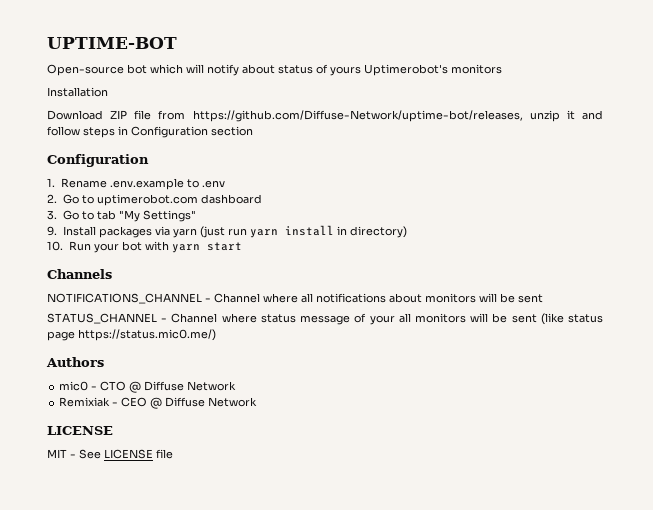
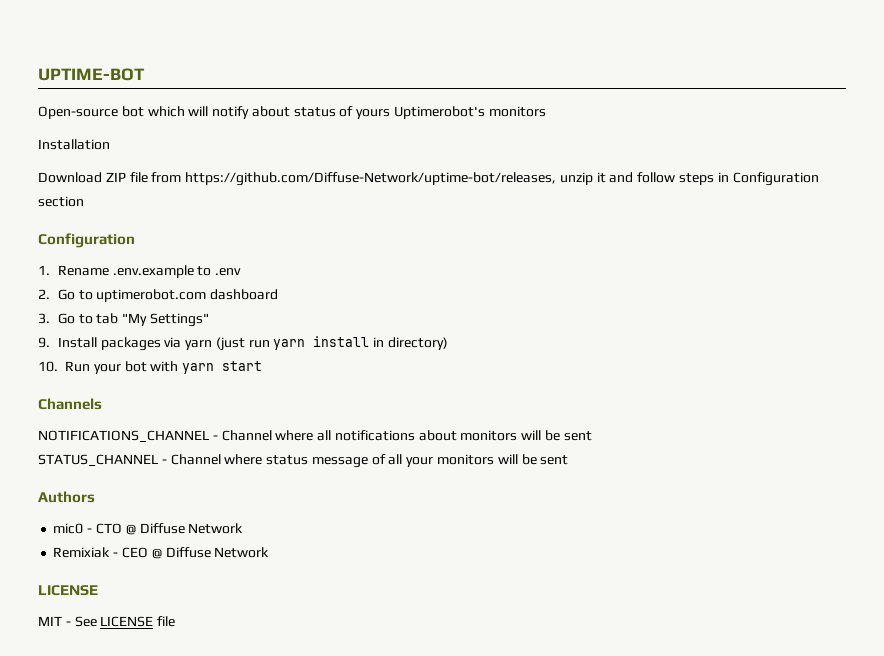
[369,313,603,325] [47,329,216,341] your all monitors will be sent (like status page https://status.mic0.me/) -> [388,454,569,467] all your monitors will be sent

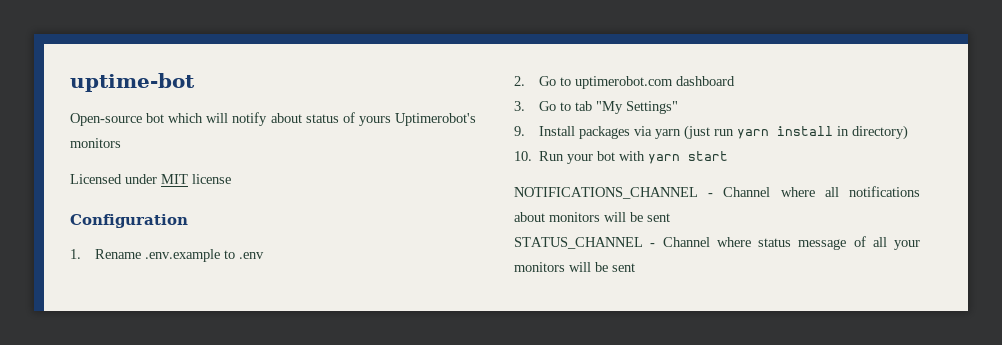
[38,68,145,81] UPTIME-BOT -> [70,73,195,92] uptime-bot
[38,139,110,150] [38,172,819,186] [38,196,84,207] Installation // Download ZIP file from https://github.com/Diffuse-Network/uptime-bot/releases, unzip it and follow steps in Configuration section -> [70,174,231,184] Licensed under MIT license
[38,398,102,410] // Channels -> (729, 156) none
[38,491,95,503] [53,523,244,535] [53,547,270,559] [38,585,98,596] [38,616,176,627] // Authors // mic0 - CTO @ Diffuse Network // Remixiak - CEO @ Diffuse Network // LICENSE // MIT - See LICENSE file -> (635, 267) none

